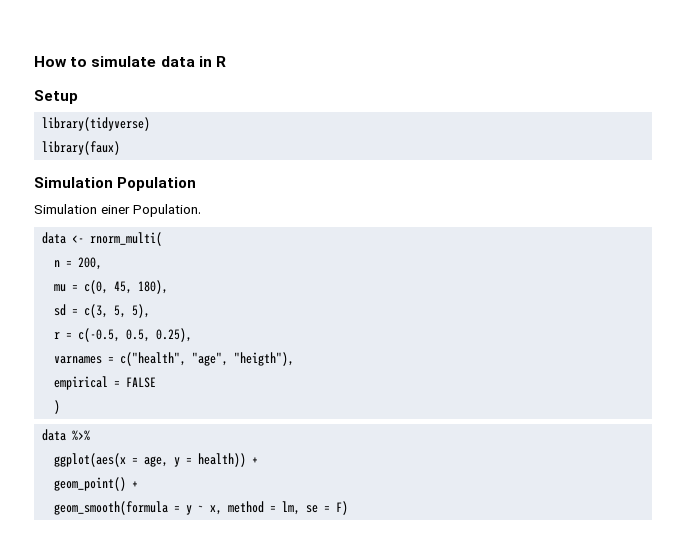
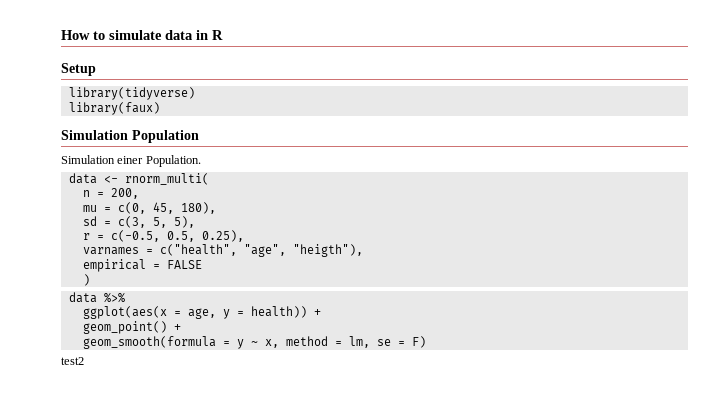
(349, 508) none -> [61,357,84,365] // test2

